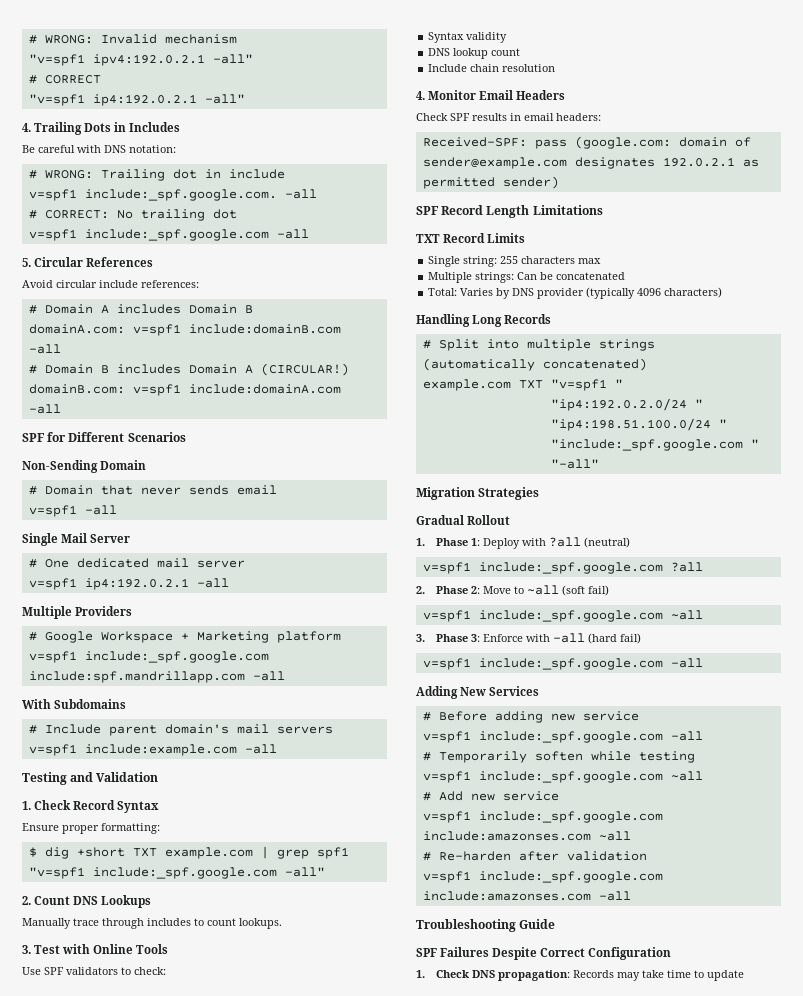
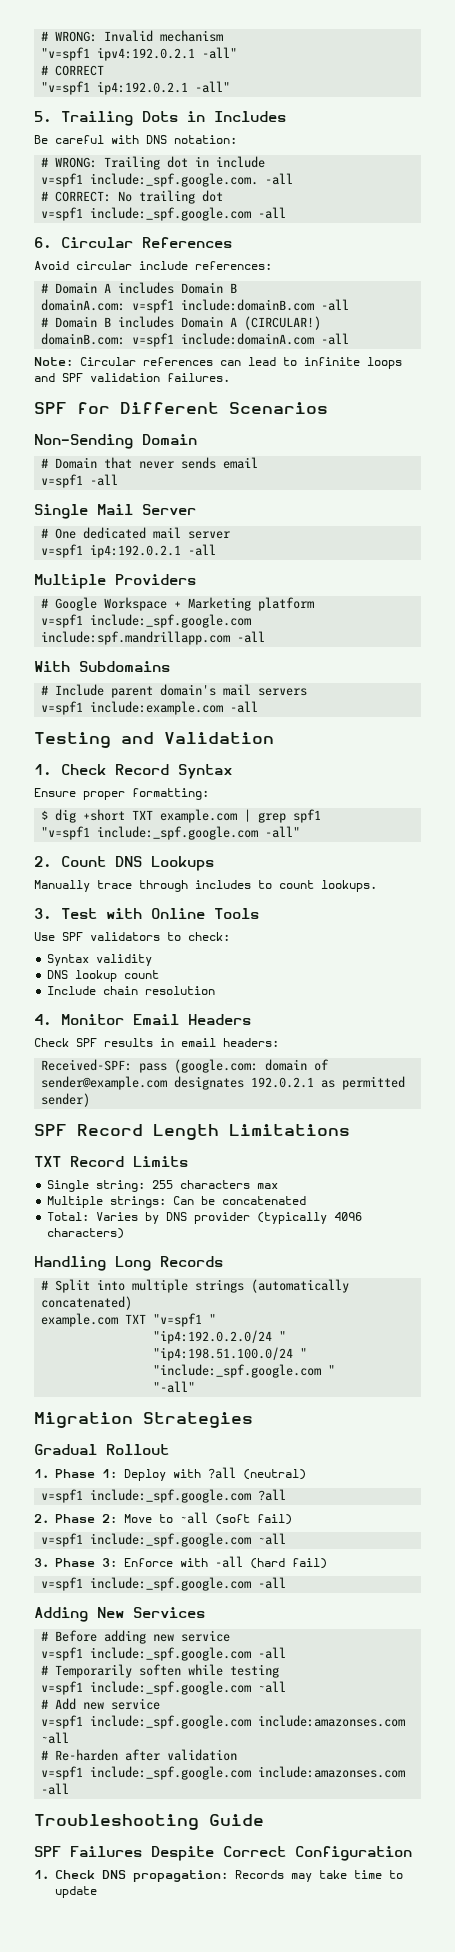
[22,123,31,132] 4. -> [34,111,52,122] 5.
[22,258,31,267] 5. -> [34,237,52,248] 6.
(61, 409) none -> [34,357,402,369] [34,373,230,382] // Note: Circular references can lead to infinite loops and SPF validation failures.

